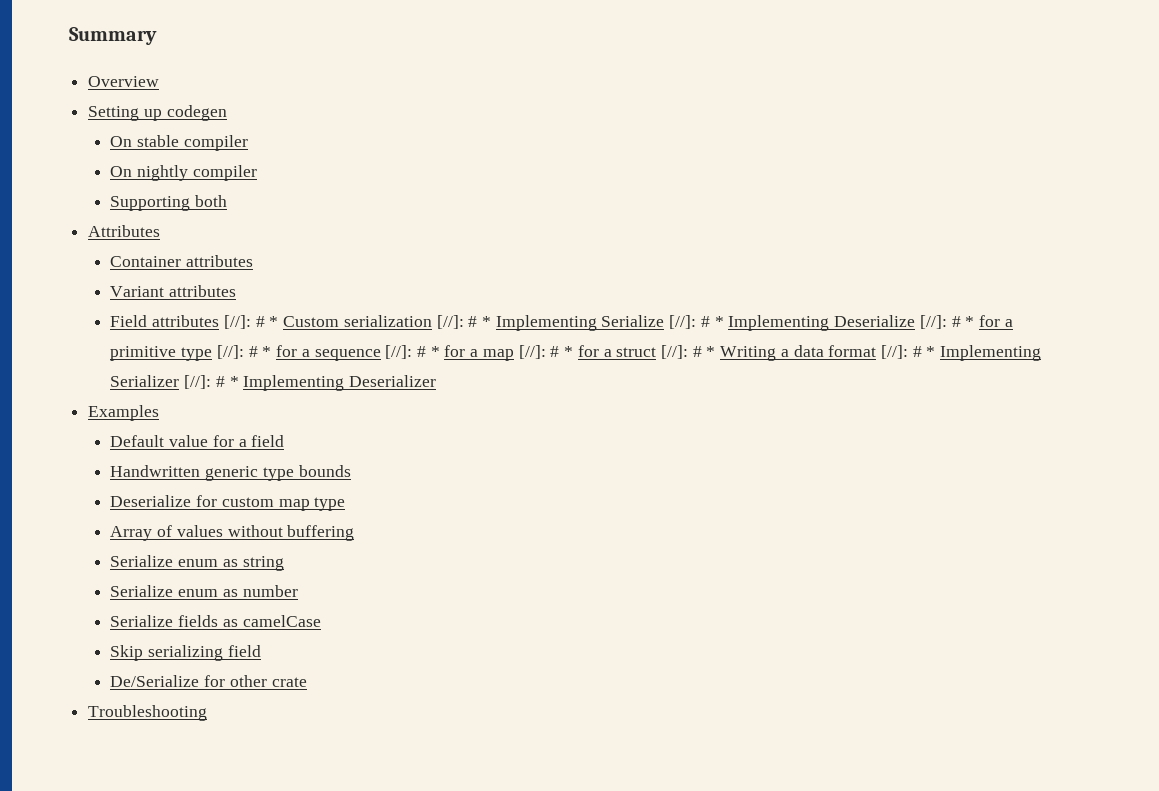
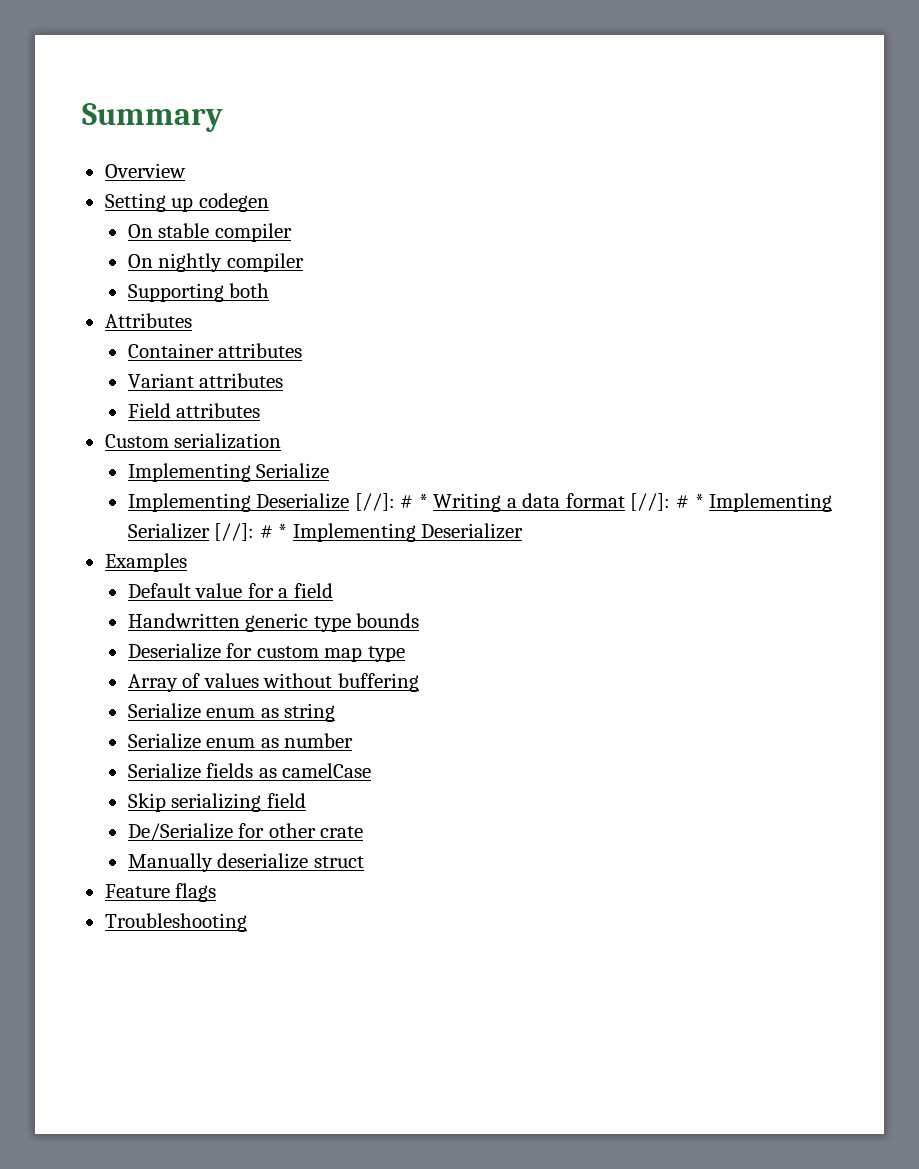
[223,315,279,329] [//]: # * -> (261, 410) //
[436,315,491,329] [//]: # * -> (282, 441) //
[669,315,724,329] [//]: # * -> (330, 471) //
[978,315,1013,327] [110,345,716,361] for a primitive type [//]: # * for a sequence [//]: # * for a map [//]: # * for a struct [//]: # * -> (428, 501) none
(307, 682) none -> [127,853,364,872] [104,883,217,902] // Manually deserialize struct // Feature flags

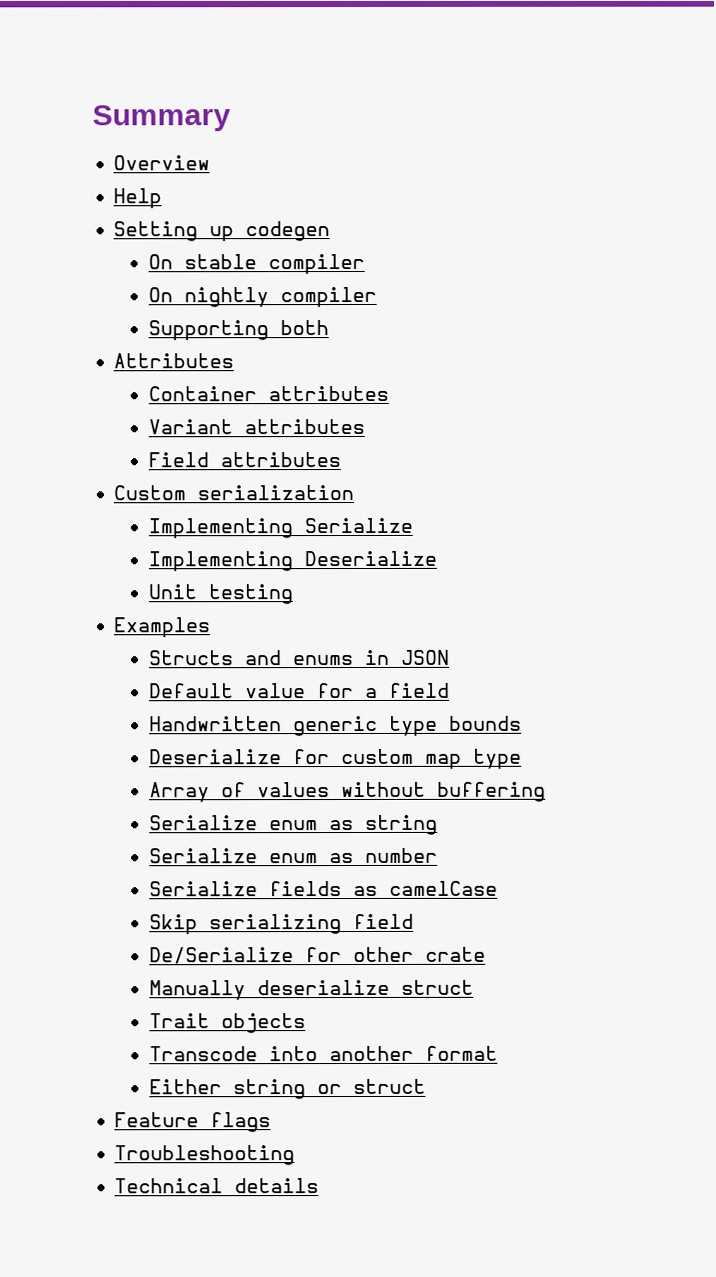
(186, 170) none -> [113,188,163,209] // Help
[354,493,833,512] [127,523,524,542] [104,553,187,572] [//]: # * Writing a data format [//]: # * Implementing Serializer [//]: # * Implementing Deserializer // Examples -> [147,584,293,605] [113,617,211,638] [148,649,450,666] // Unit testing // Examples // Structs and enums in JSON
(364, 862) none -> [148,1013,306,1034] [148,1045,498,1062] [148,1078,426,1100] // Trait objects // Transcode into another format // Either string or struct
(247, 922) none -> [114,1178,320,1194] // Technical details

